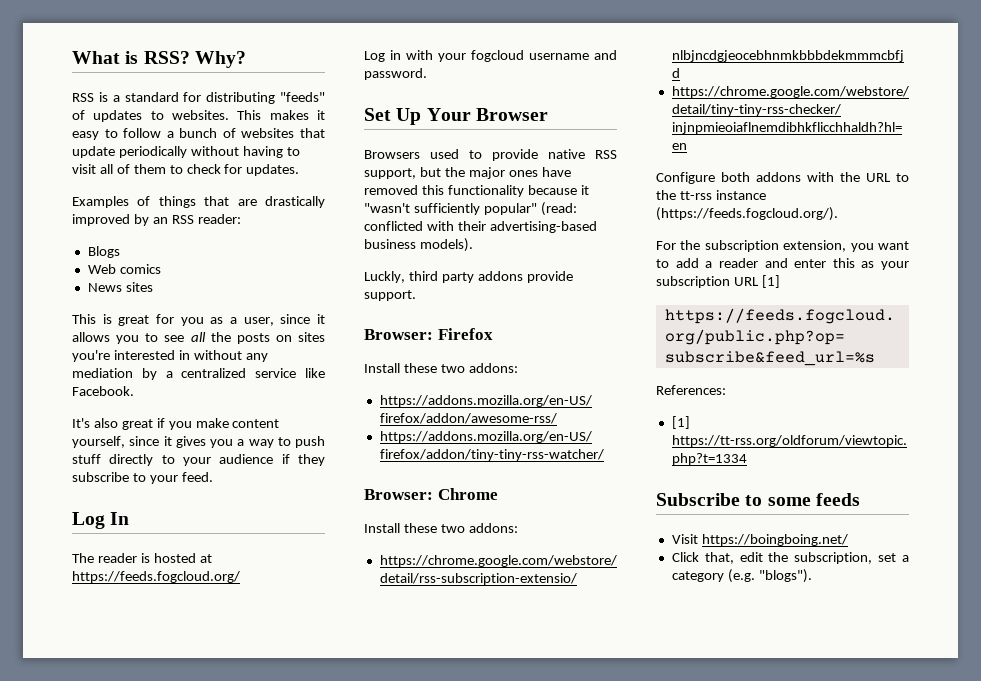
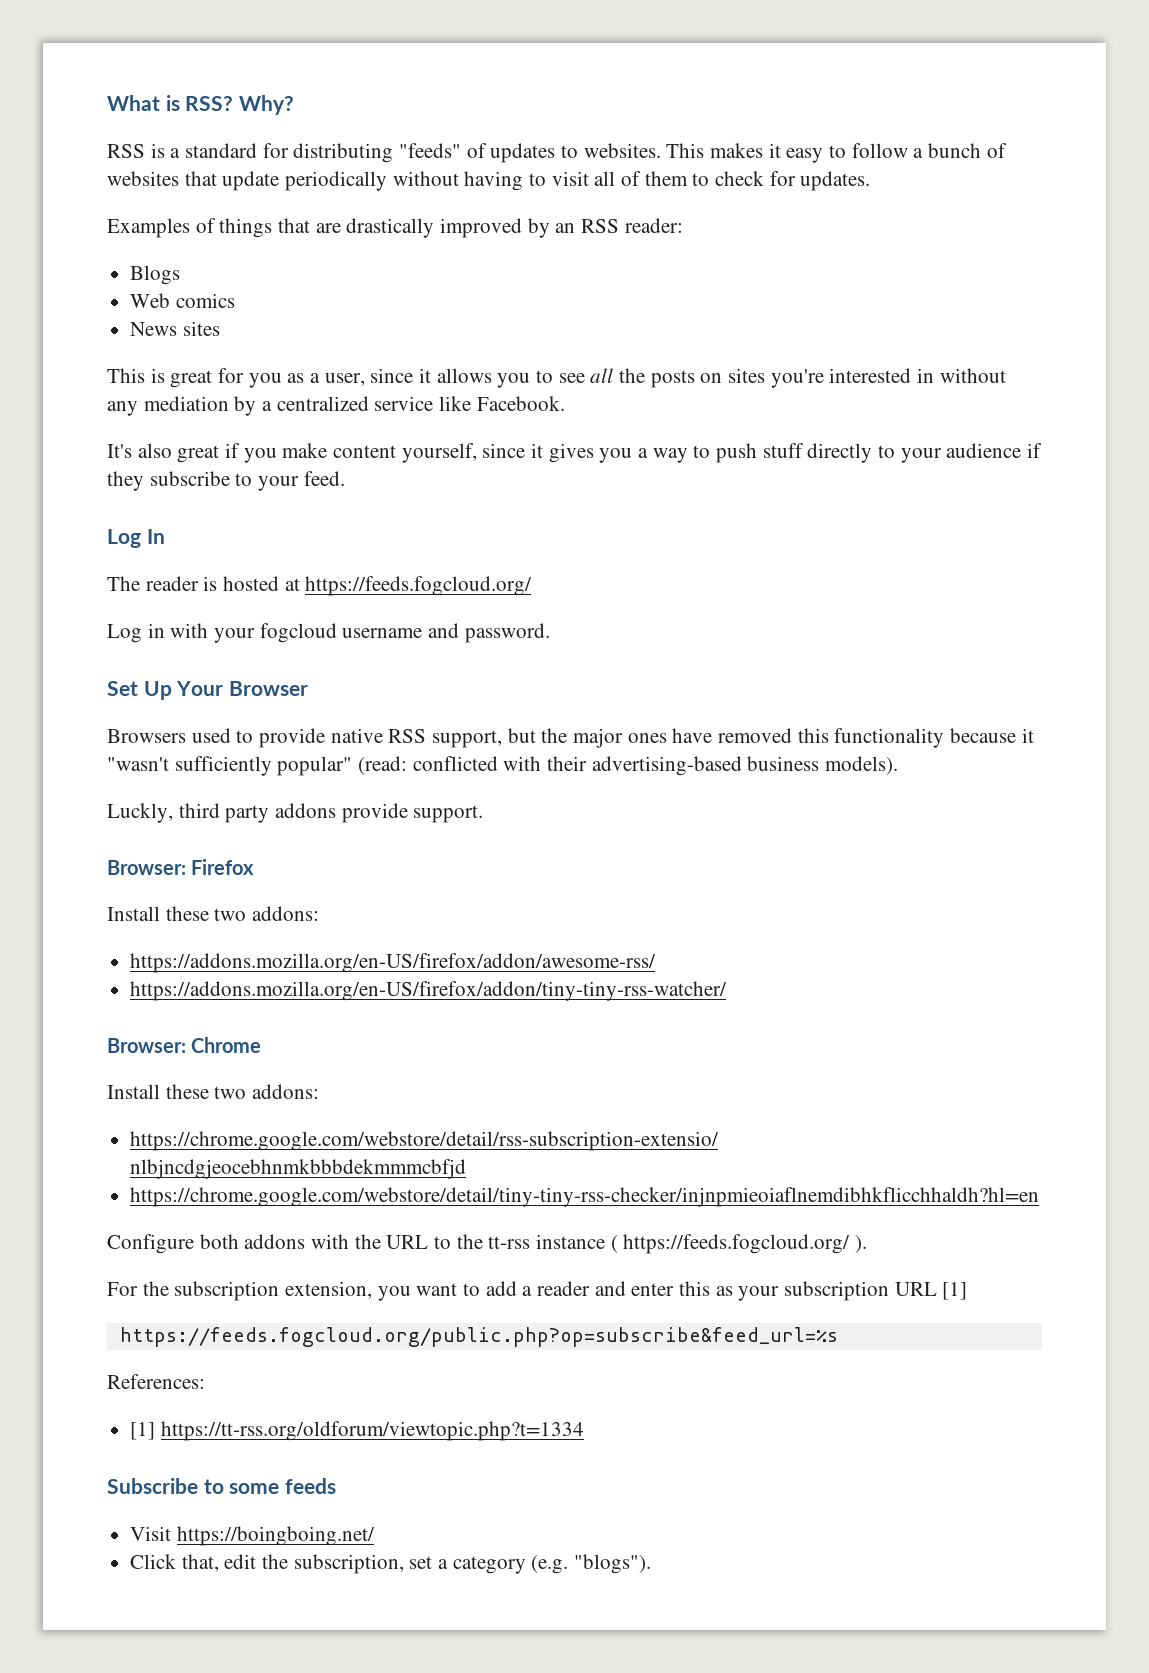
[656,207,838,221] (https://feeds.fogcloud.org/). -> [610,1234,868,1254] ( https://feeds.fogcloud.org/ ).

